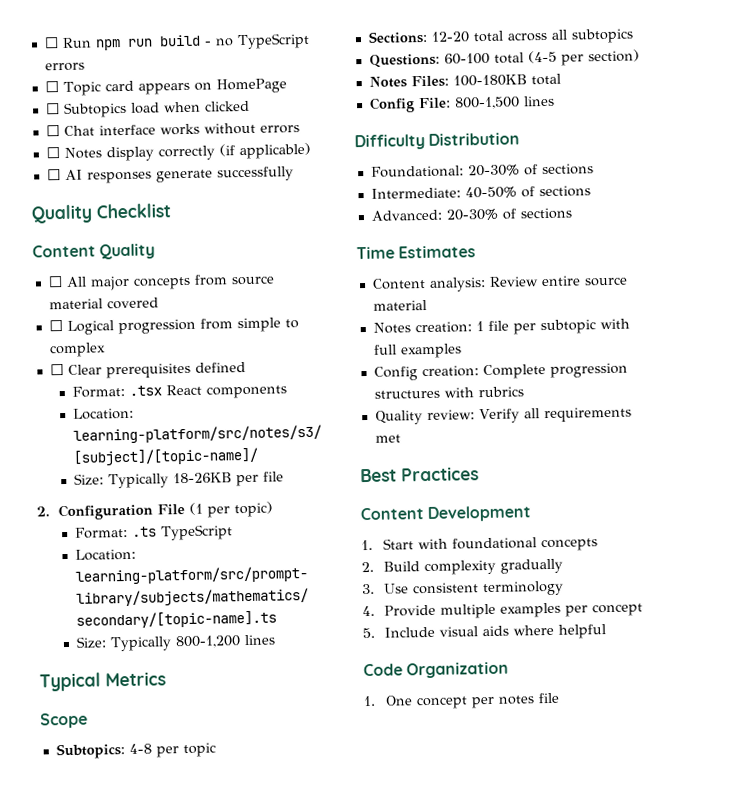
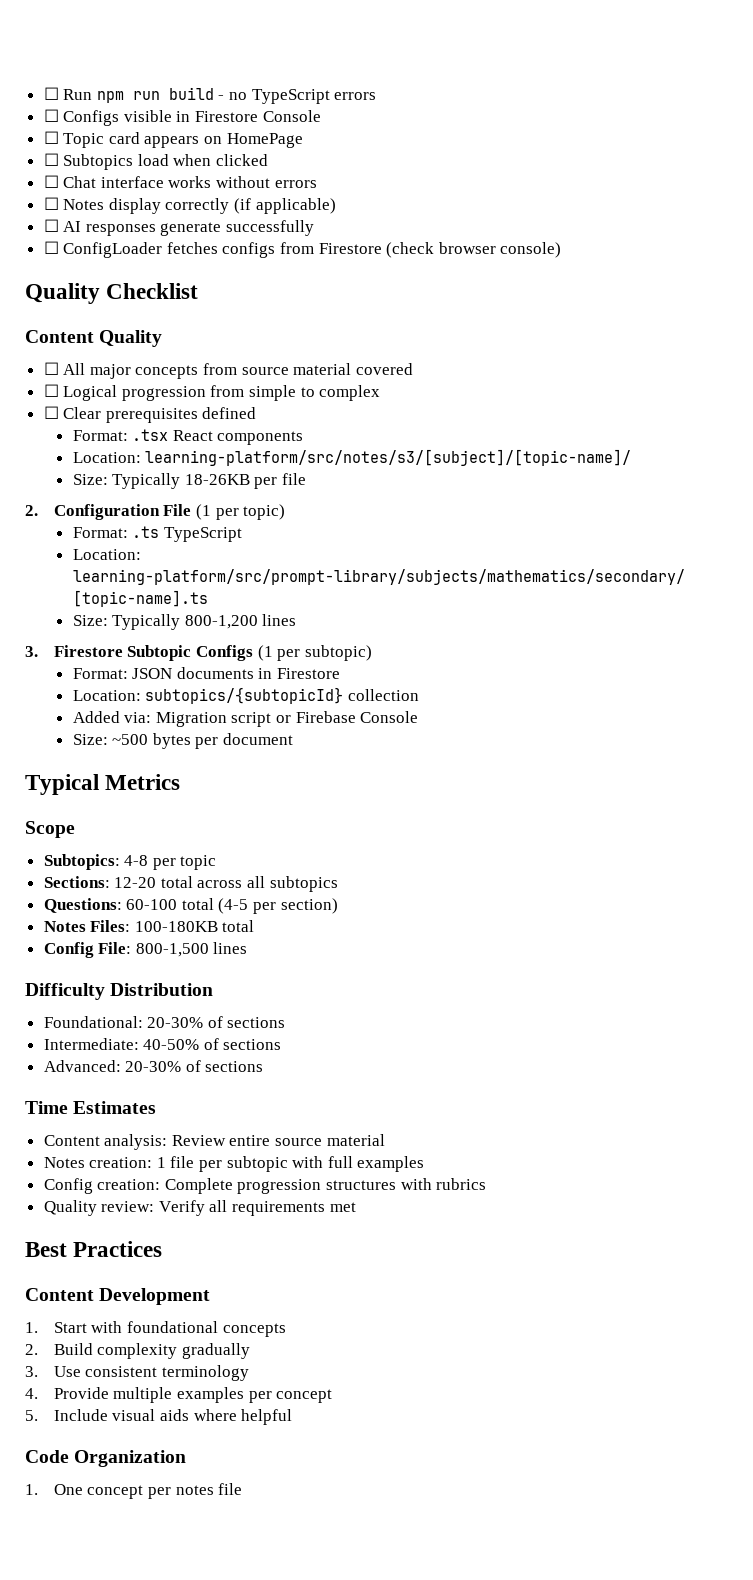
(85, 67) none -> [43,109,321,126] // ☐ Configs visible in Firestore Console
(294, 174) none -> [43,241,562,258] // ☐ ConfigLoader fetches configs from Firestore (check browser console)
(277, 640) none -> [25,645,372,661] [72,667,340,679] [72,687,419,704] [72,711,419,727] [72,733,293,749] // 3. Firestore Subtopic Configs (1 per subtopic) // Format: JSON documents in Firestore // Location: subtopics/{subtopicId} collection // Added via: Migration script or Firebase Console // Size: ~500 bytes per document

